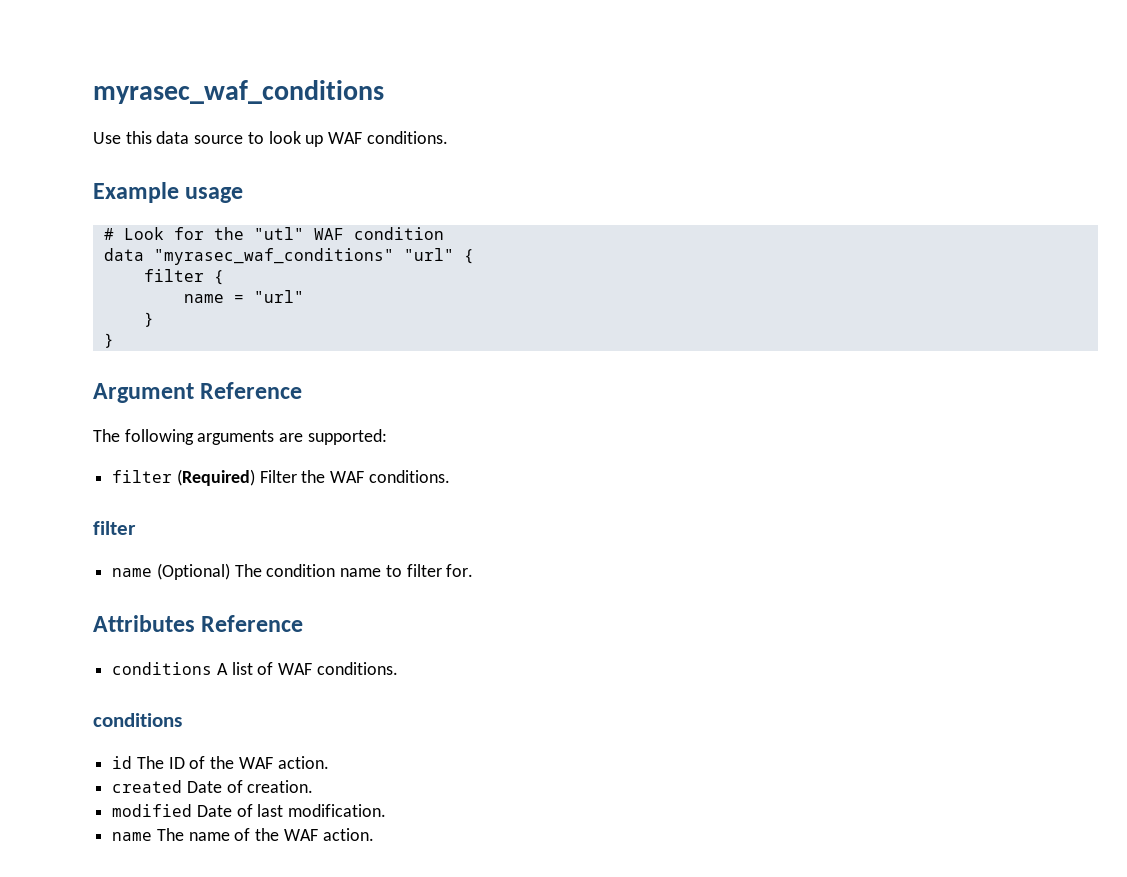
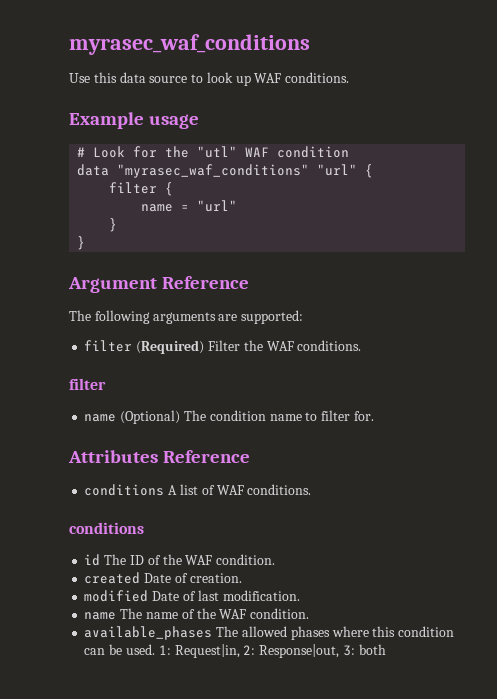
[277,756,329,769] action. -> [216,554,276,565] condition.
[322,828,374,841] action. -> [250,608,310,619] [84,626,455,640] [84,644,386,658] condition. // available_phases The allowed phases where this condition can be used. 1: Request|in, 2: Response|out, 3: both

